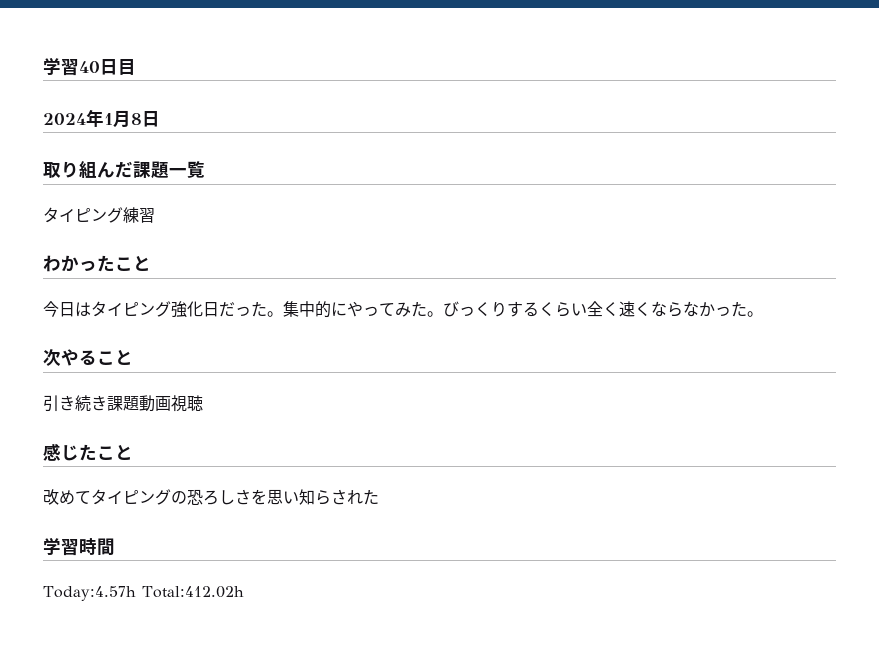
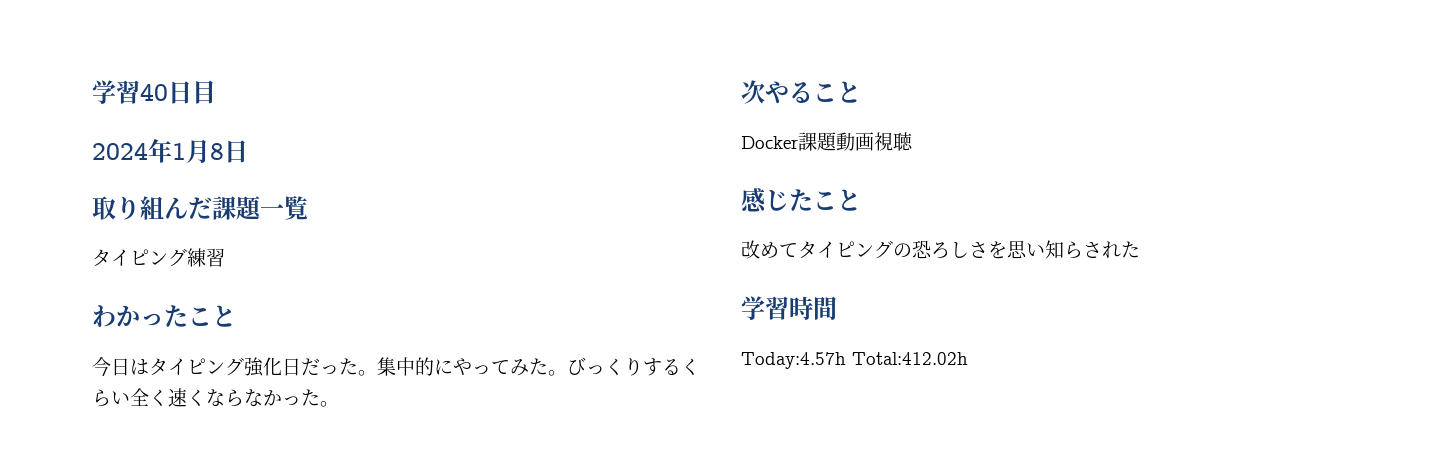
[43,395,107,412] 引き続き -> [741,136,798,149] Docker

